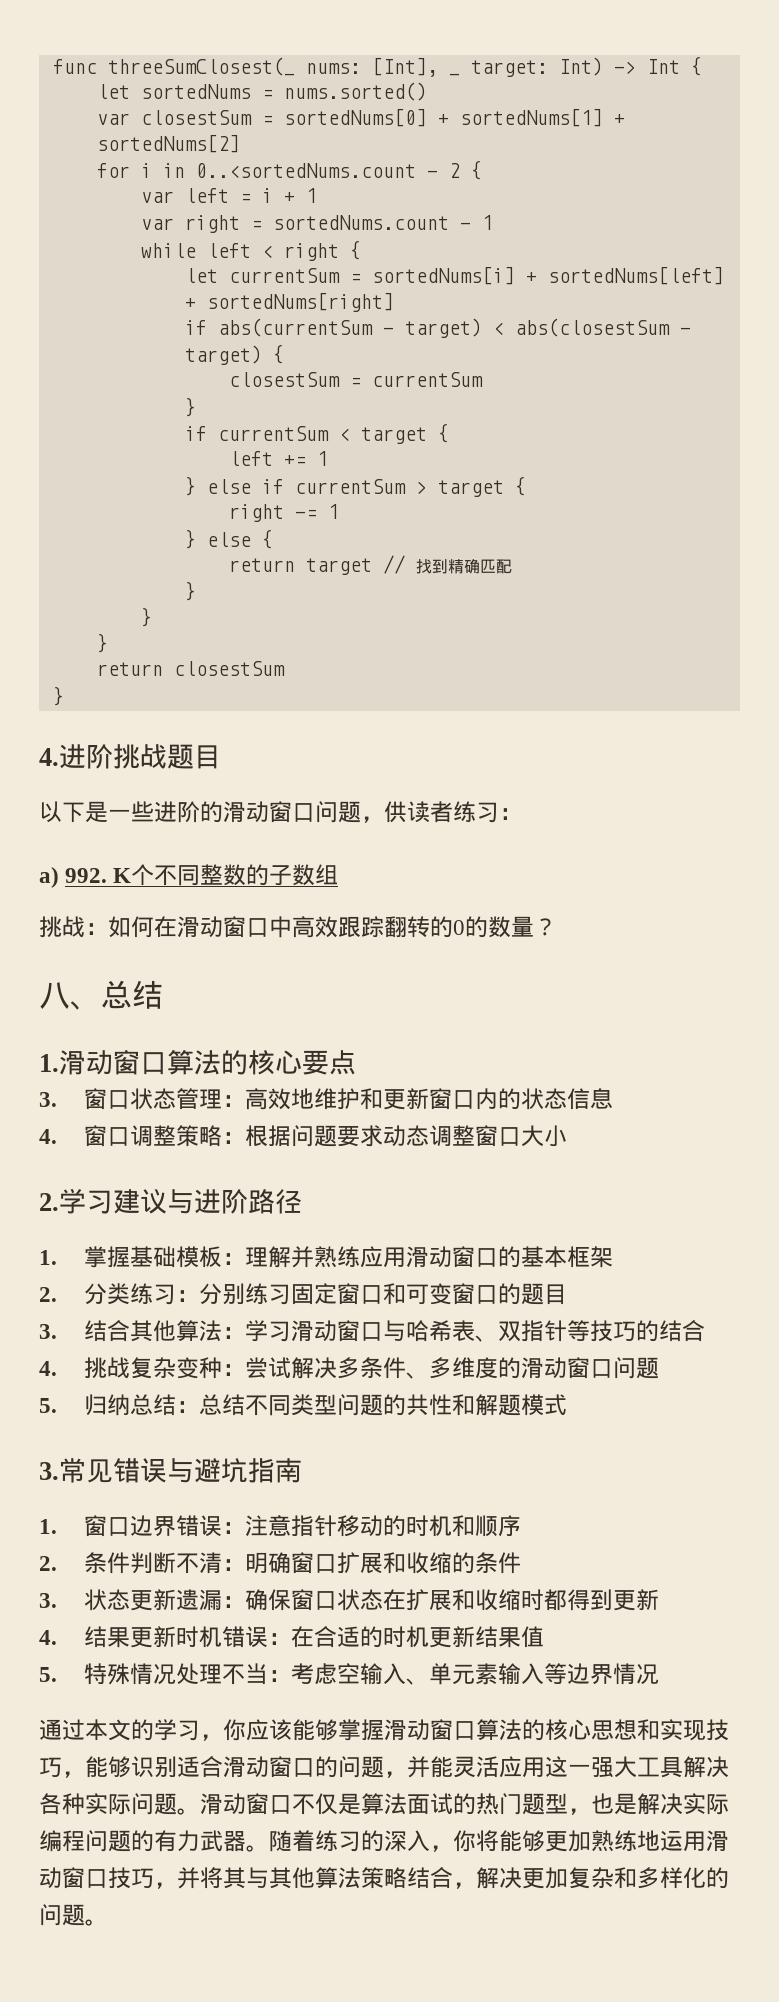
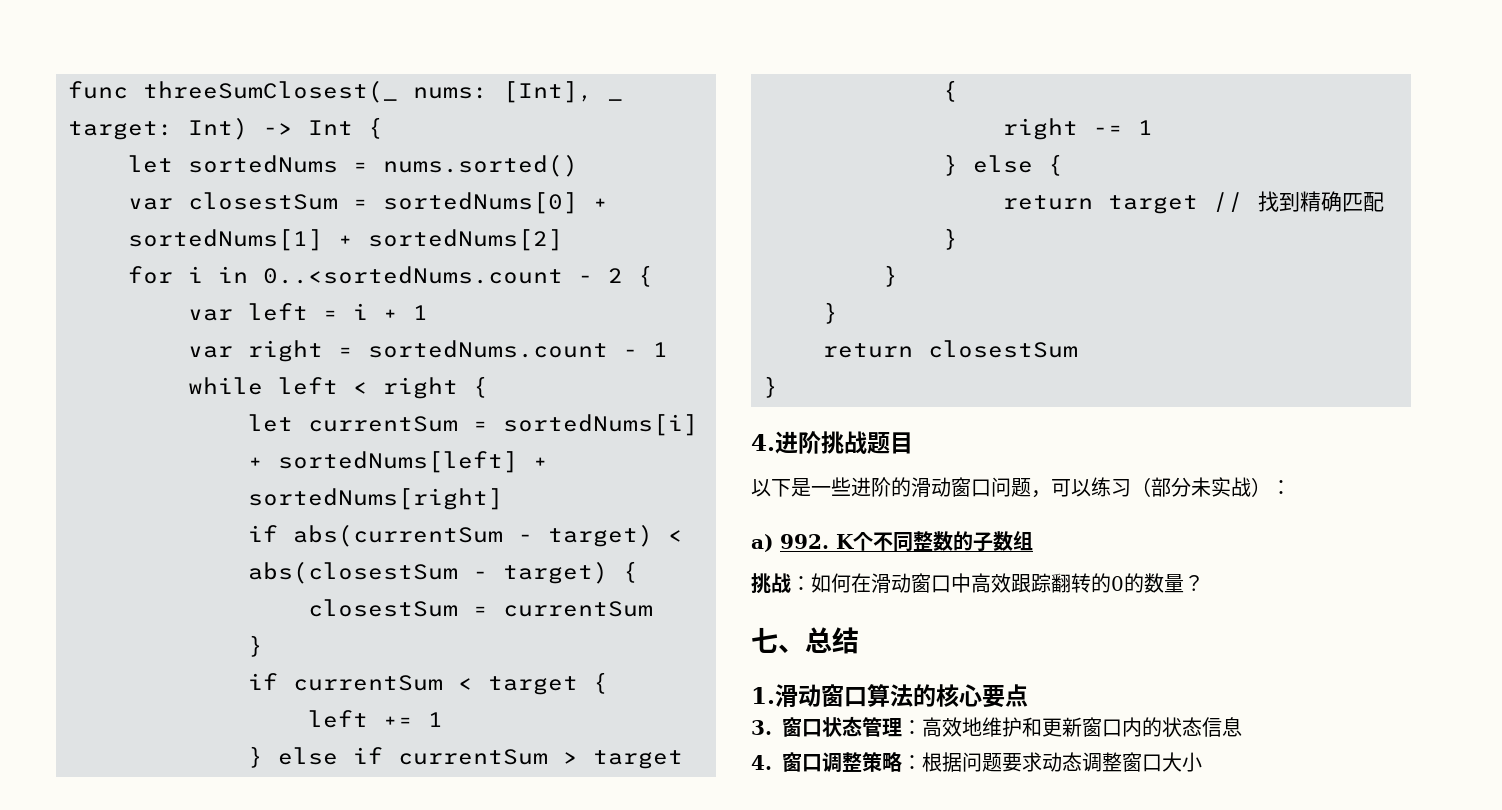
[384,801,499,823] 供读者练习 -> [1051,477,1271,497] 可以练习（部分未实战）
[39,982,70,1009] 八 -> [751,627,778,653] 七
[39,1188,302,1214] [39,1246,613,1268] [39,1283,567,1305] [39,1320,705,1342] [39,1357,659,1379] [39,1394,567,1416] [39,1458,302,1483] [39,1515,521,1537] [39,1552,521,1574] [39,1589,659,1611] [39,1626,544,1648] [39,1663,659,1685] [39,1719,729,1741] [39,1756,729,1778] [39,1793,729,1815] [39,1830,729,1852] [39,1867,729,1889] [39,1904,108,1926] // 2.学习建议与进阶路径 // 1.掌握基础模板：理解并熟练应用滑动窗口的基本框架 // 2.分类练习：分别练习固定窗口和可变窗口的题目 // 3.结合其他算法：学习滑动窗口与哈希表、双指针等技巧的结合 // 4.挑战复杂变种：尝试解决多条件、多维度的滑动窗口问题 // 5.归纳总结：总结不同类型问题的共性和解题模式 // 3.常见错误与避坑指南 // 1.窗口边界错误：注意指针移动的时机和顺序 // 2.条件判断不清：明确窗口扩展和收缩的条件 // 3.状态更新遗漏：确保窗口状态在扩展和收缩时都得到更新 // 4.结果更新时机错误：在合适的时机更新结果值 // 5.特殊情况处理不当：考虑空输入、单元素输入等边界情况 // 通过本文的学习，你应该能够掌握滑动窗口算法的核心思想和实现技巧，能够识别适合滑动窗口的问题，并能灵活应用这一强大工具解决各种实际问题。滑动窗口不仅是算法面试的热门题型，也是解决实际编程问题的有力武器。随着练习的深入，你将能够更加熟练地运用滑动窗口技巧，并将其与其他算法策略结合，解决更加复杂和多样化的问题。 -> (1202, 762) none

